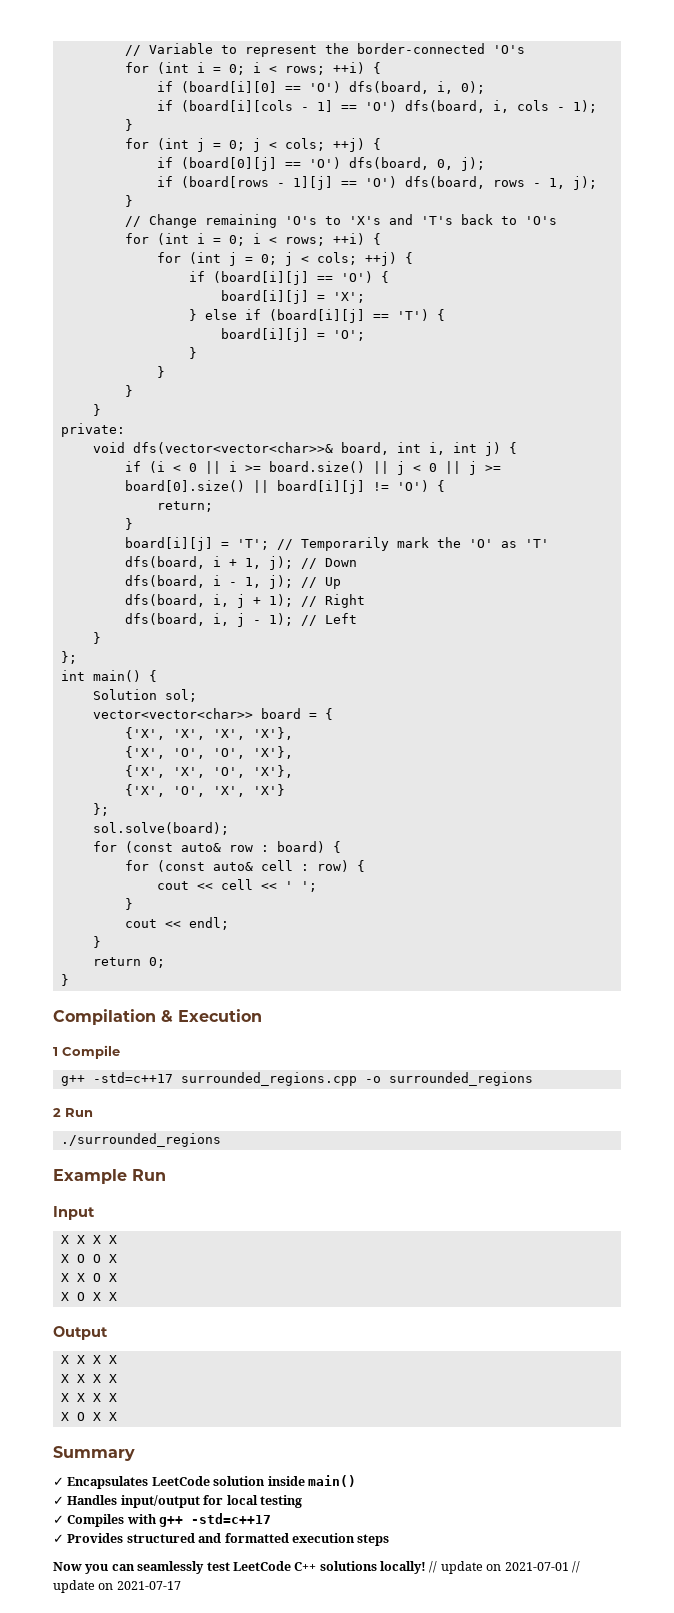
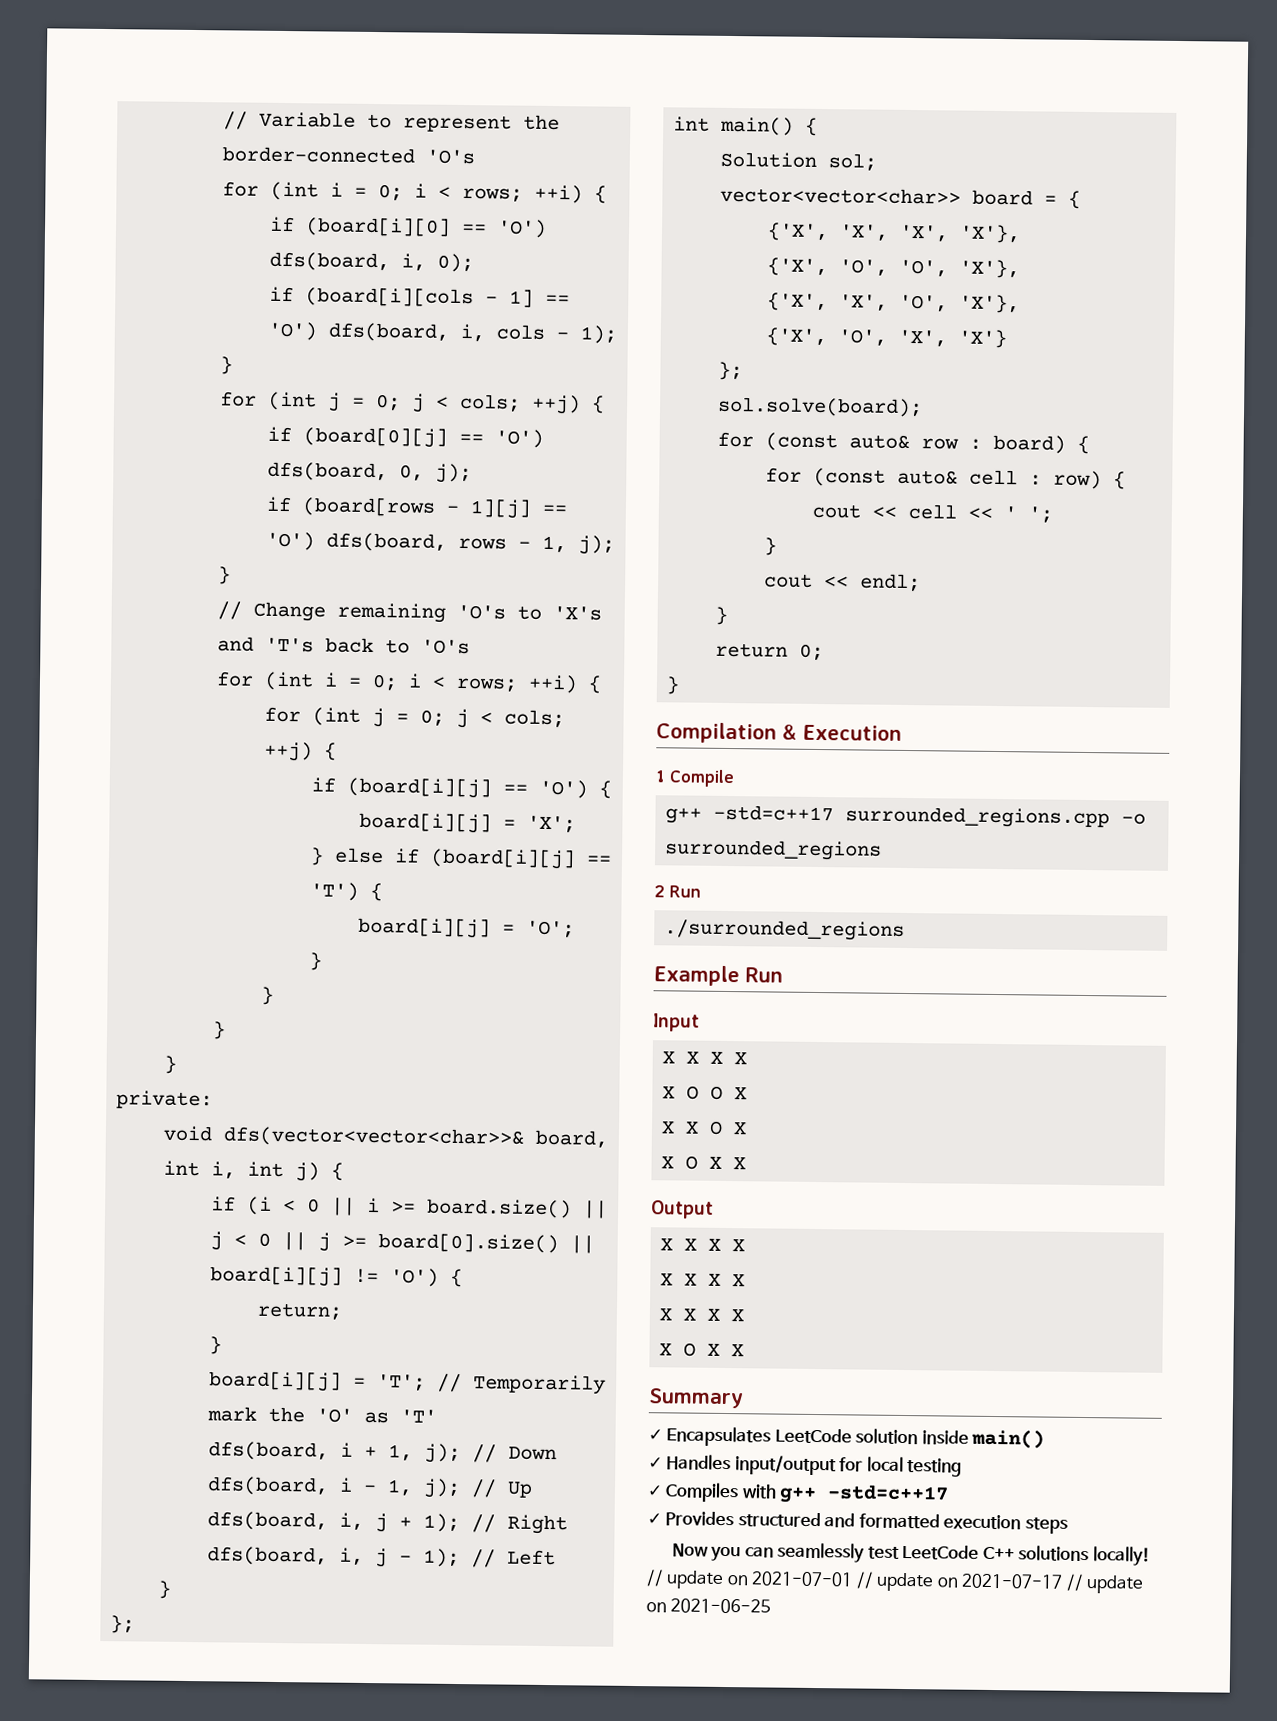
(181, 1585) none -> [1065,1573,1145,1594] [646,1598,772,1614] // update on 2021-06-25

